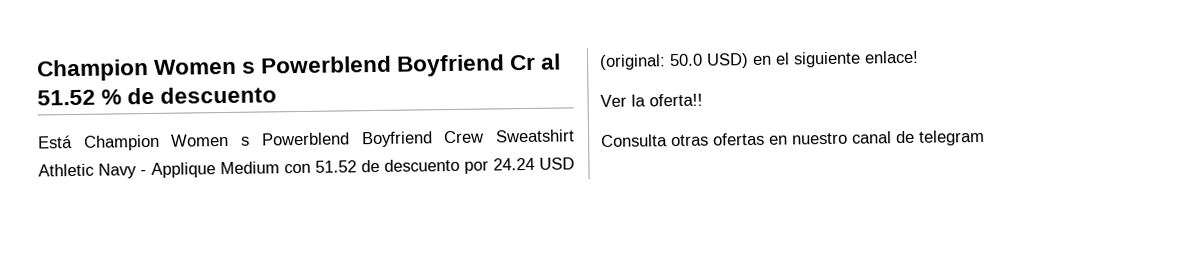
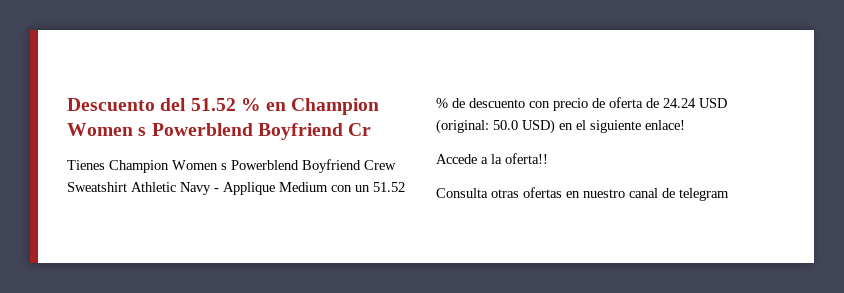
(37, 70) none -> [67,98,287,111] Descuento del 51.52 % en
[540,53,562,70] [37,86,278,106] [38,135,73,149] al 51.52 % de descuento // Está -> [67,160,105,170] // Tienes
[315,158,489,174] 51.52 de descuento por -> [355,182,405,192] [436,97,659,111] un 51.52 % de descuento con precio de oferta de
[600,94,627,108] Ver -> [436,154,488,164] Accede a

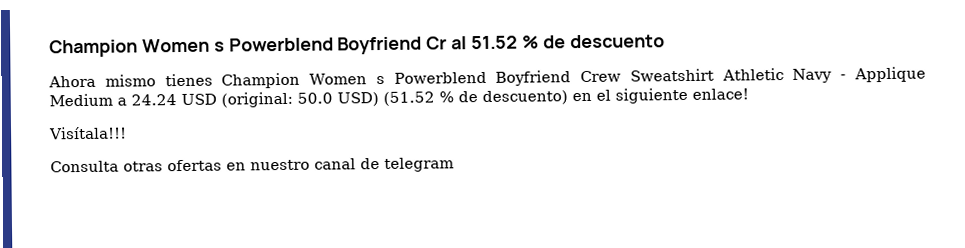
[67,98,287,111] Descuento del 51.52 % en -> (49, 48) none
[67,160,105,170] // Tienes -> [451,34,665,50] [48,73,213,88] al 51.52 % de descuento // Ahora mismo tienes
[331,182,405,192] [436,97,659,111] con un 51.52 % de descuento con precio de oferta de -> [117,97,127,106] a
(555, 126) none -> [383,90,568,106] (51.52 % de descuento)
[436,153,548,164] Accede a la oferta!! -> [49,126,127,140] Visítala!!!

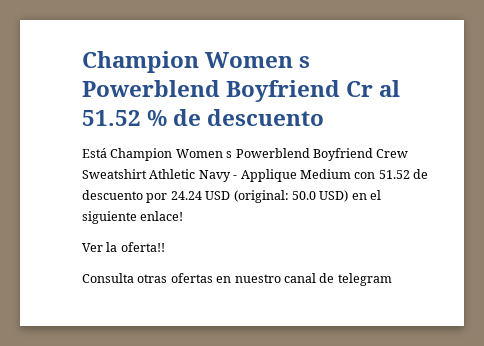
[48,73,213,88] Ahora mismo tienes -> [82,148,107,158] Está
[117,97,127,106] a -> [354,169,428,179] [82,190,168,203] con 51.52 de descuento por
[383,90,568,106] (51.52 % de descuento) -> (349, 196) none
[49,126,127,140] Visítala!!! -> [82,242,165,252] Ver la oferta!!

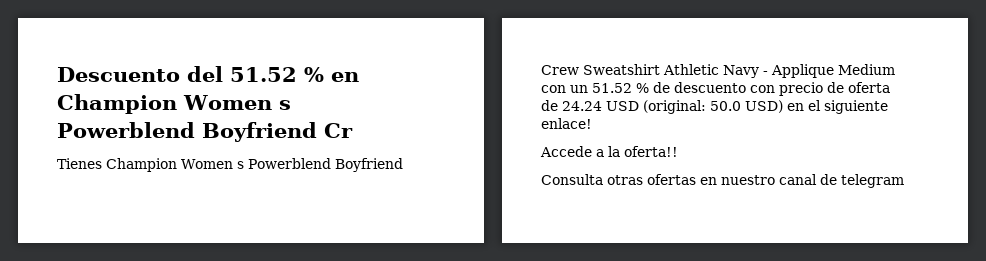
(82, 62) none -> [57,66,359,82] Descuento del 51.52 % en
[379,80,401,97] [82,109,325,126] [82,148,107,158] al 51.52 % de descuento // Está -> [57,158,102,169] // Tienes
[378,169,428,179] [82,190,168,203] 51.52 de descuento por -> [570,82,890,96] [541,100,558,111] un 51.52 % de descuento con precio de oferta de
[82,243,103,252] Ver -> [540,146,604,157] Accede a

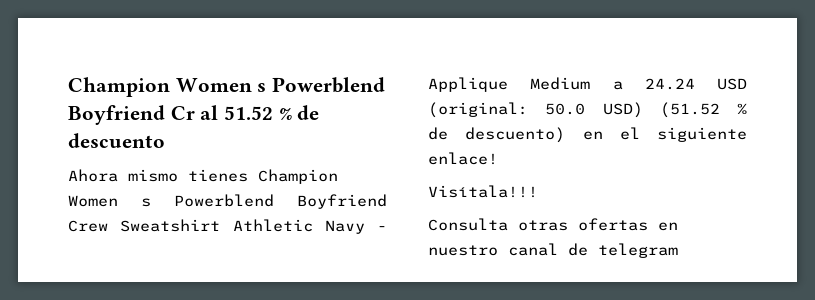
[57,66,359,82] Descuento del 51.52 % en -> (68, 87) none
[57,158,102,169] // Tienes -> [200,105,320,120] [68,133,165,148] [68,169,248,182] al 51.52 % de descuento // Ahora mismo tienes
[541,82,890,96] [541,100,558,111] con un 51.52 % de descuento con precio de oferta de -> [612,81,623,90] a
(783, 106) none -> [659,102,747,118] [428,127,566,143] (51.52 % de descuento)
[540,146,678,157] Accede a la oferta!! -> [428,185,538,198] Visítala!!!

